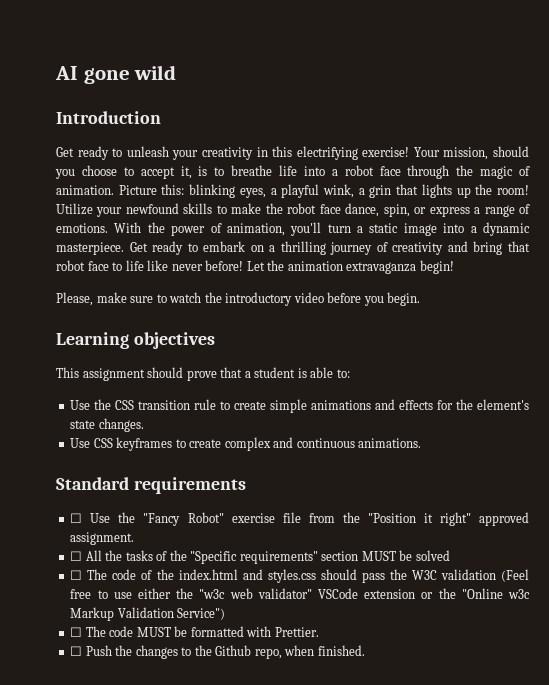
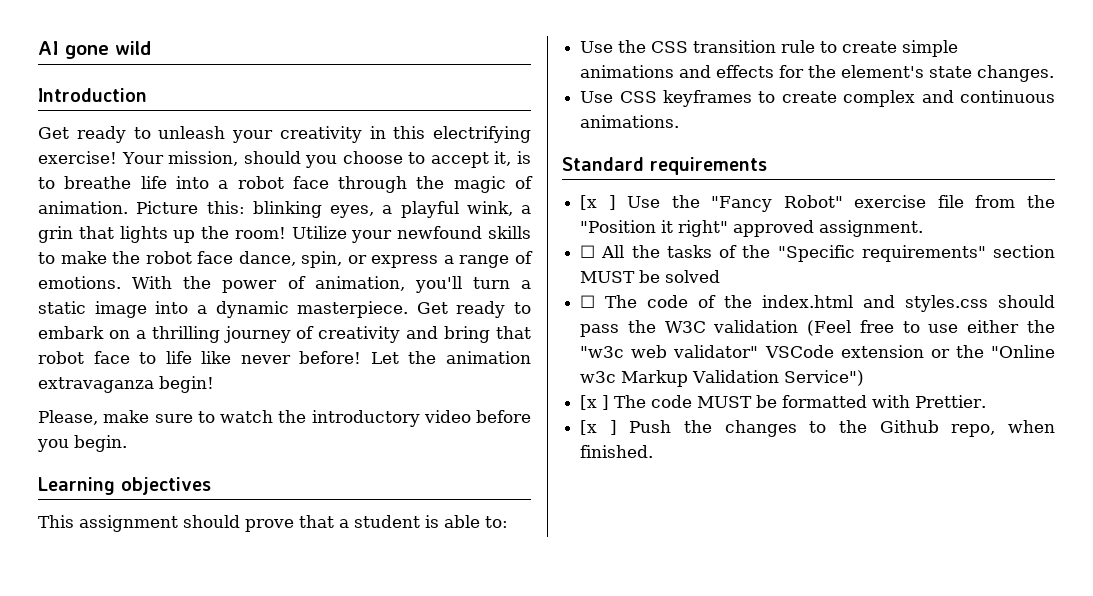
[70,513,83,523] ☐ -> [580,195,616,210] [x ]
[70,627,83,637] ☐ -> [580,395,610,410] [x ]
[70,646,83,656] ☐ -> [580,420,617,435] [x ]

